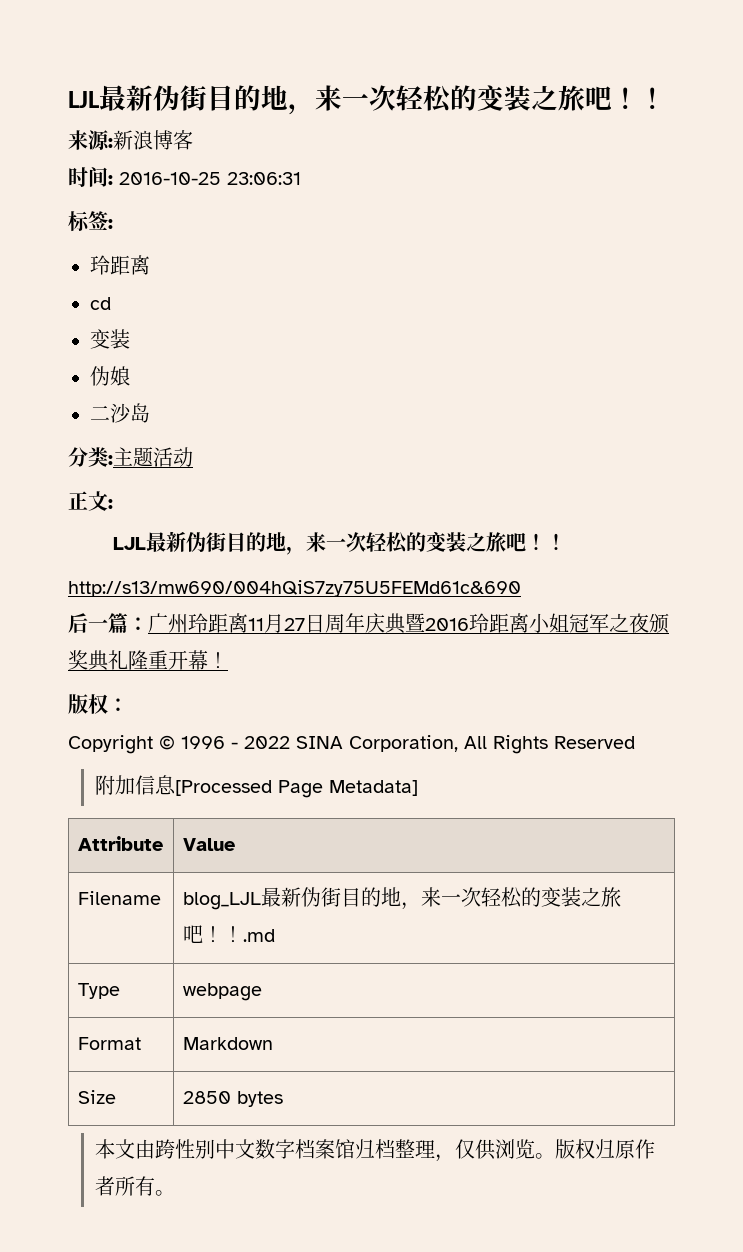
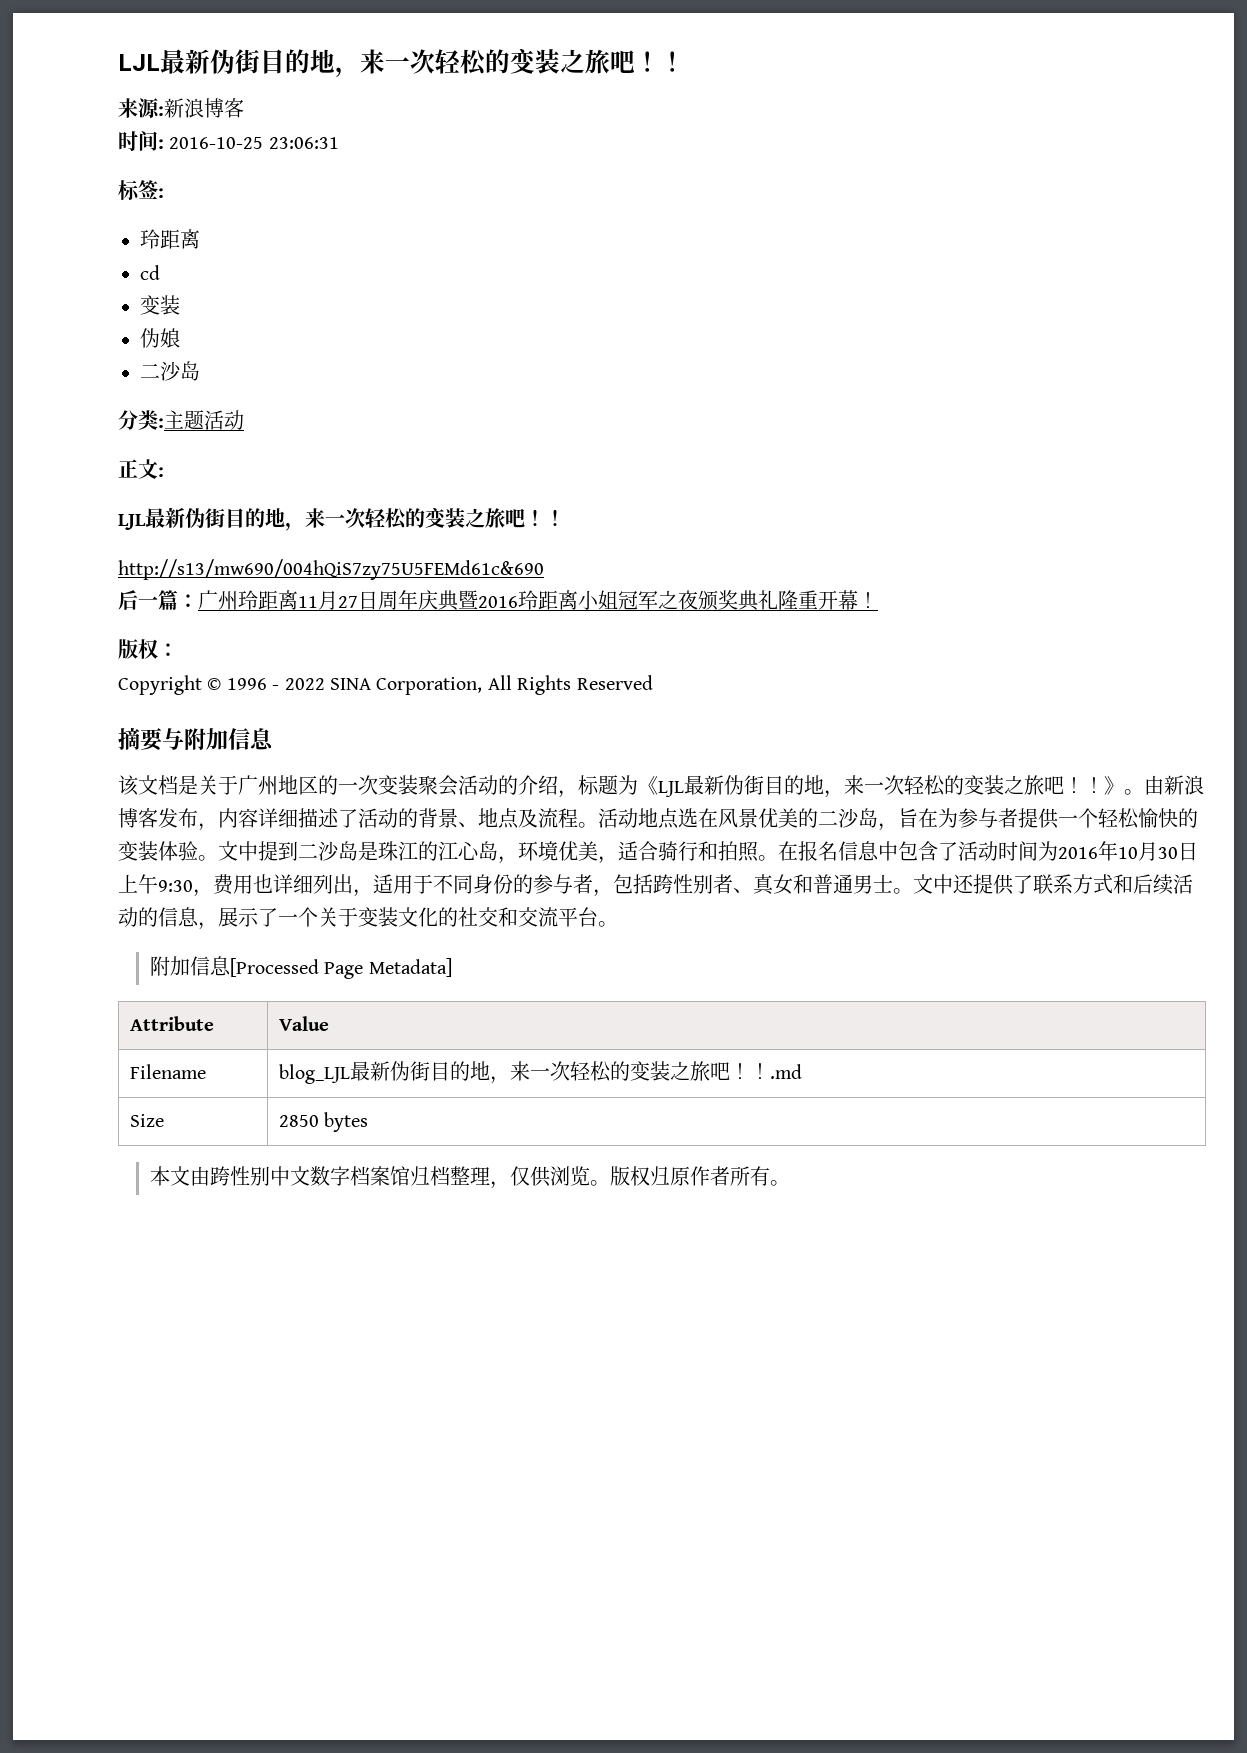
(635, 742) none -> [118,728,274,751] [118,775,1204,798] [118,808,1198,831] [118,841,1198,864] [118,874,1193,897] [118,907,618,930] // 摘要与附加信息 // 该文档是关于广州地区的一次变装聚会活动的介绍，标题为《LJL最新伪街目的地，来一次轻松的变装之旅吧！！》。由新浪博客发布，内容详细描述了活动的背景、地点及流程。活动地点选在风景优美的二沙岛，旨在为参与者提供一个轻松愉快的变装体验。文中提到二沙岛是珠江的江心岛，环境优美，适合骑行和拍照。在报名信息中包含了活动时间为2016年10月30日上午9:30，费用也详细列出，适用于不同身份的参与者，包括跨性别者、真女和普通男士。文中还提供了联系方式和后续活动的信息，展示了一个关于变装文化的社交和交流平台。
[77,983,120,999] [182,983,262,1001] [77,1037,141,1050] [182,1037,273,1050] // Type | webpage // Format | Markdown -> (802, 1071) none

